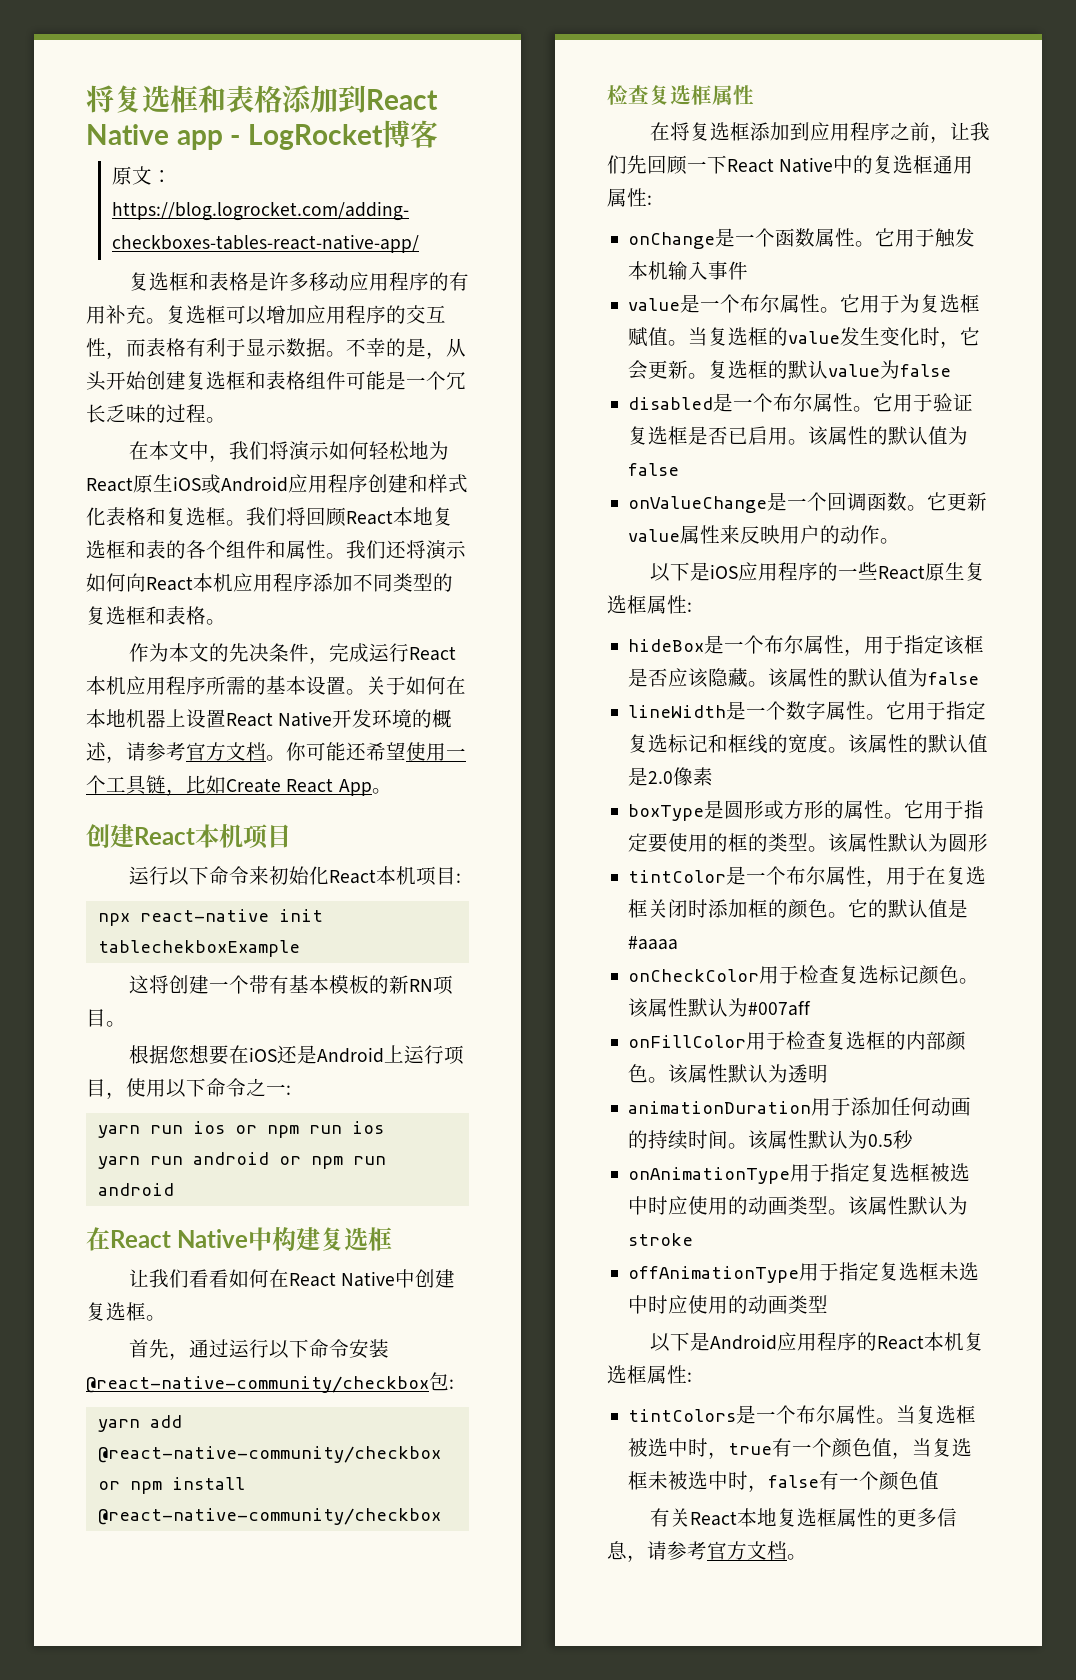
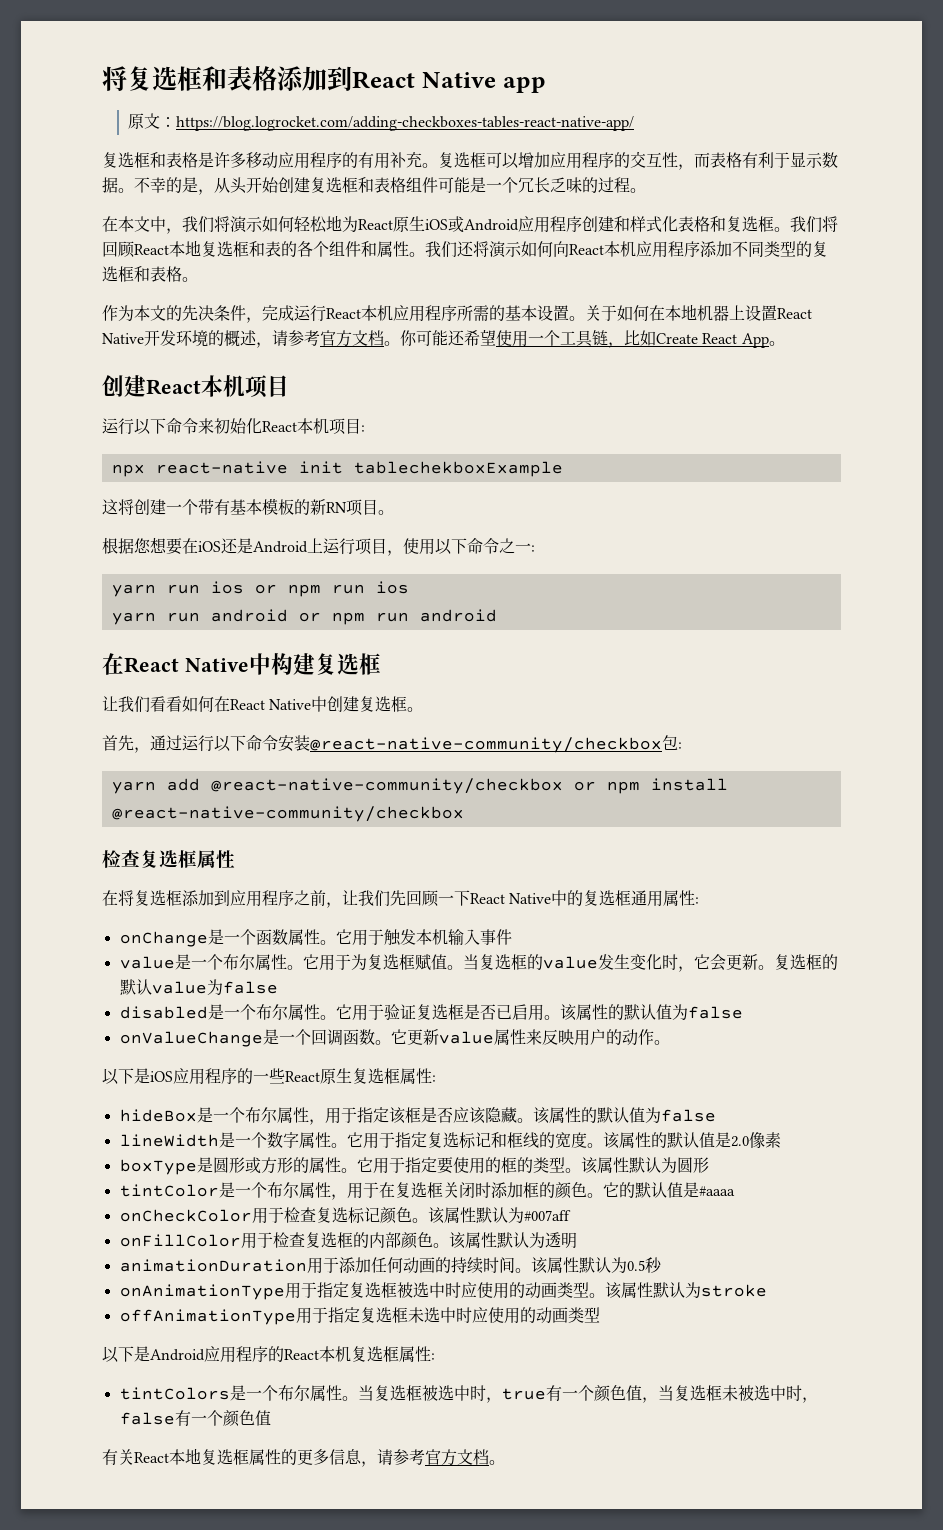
[230,120,438,150] - LogRocket博客 -> (546, 85) none

